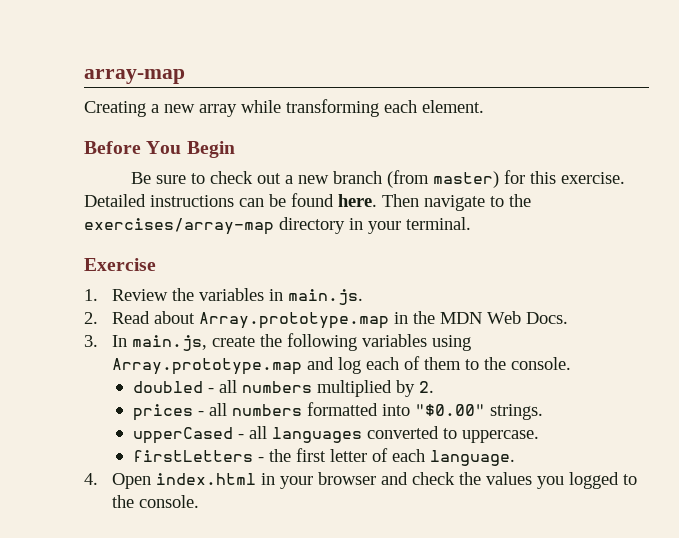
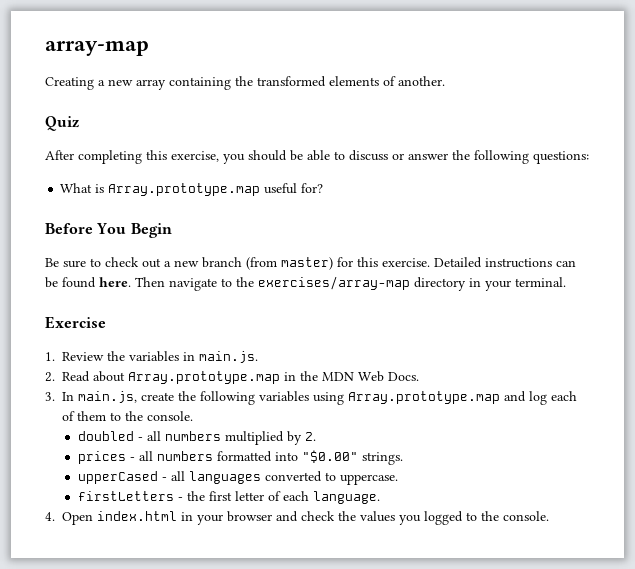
[241,99,484,117] while transforming each element. -> [169,76,445,90] [45,116,79,131] [45,150,589,164] [60,183,324,196] containing the transformed elements of another. // Quiz // After completing this exercise, you should be able to discuss or answer the following questions: // What is Array.prototype.map useful for?

